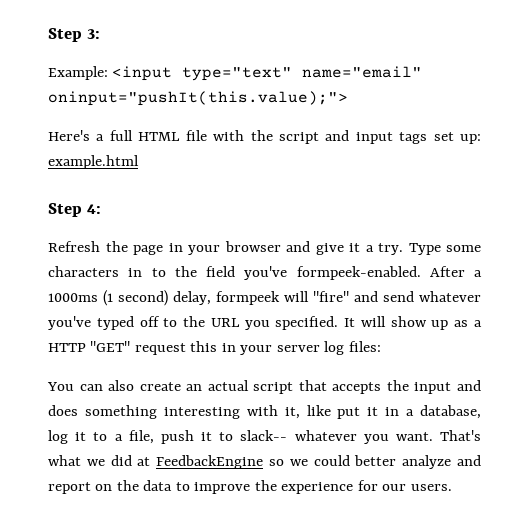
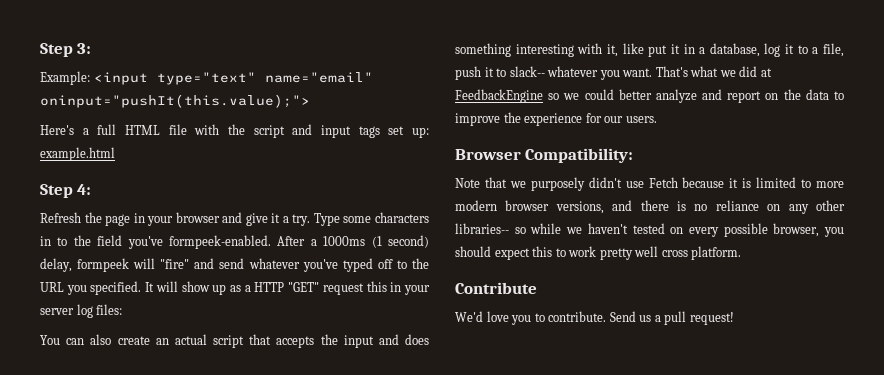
(452, 487) none -> [455,148,634,163] [455,177,844,191] [455,200,845,214] [455,223,844,237] [455,246,742,260] [455,282,537,294] [455,311,734,325] // Browser Compatibility: // Note that we purposely didn't use Fetch because it is limited to more modern browser versions, and there is no reliance on any other libraries-- so while we haven't tested on every possible browser, you should expect this to work pretty well cross platform. // Contribute // We'd love you to contribute. Send us a pull request!

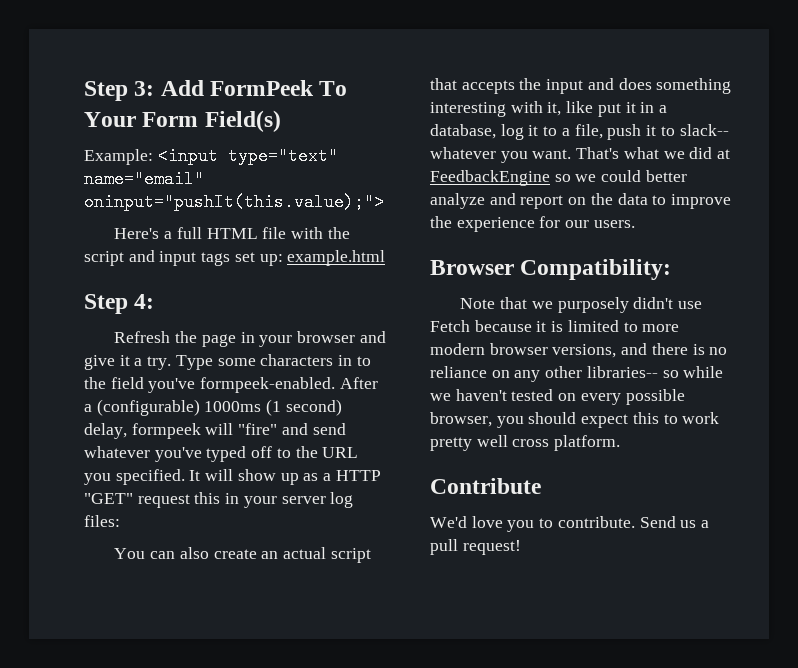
(92, 48) none -> [160,80,348,96] [84,110,281,132] Add FormPeek To Your Form Field(s)
(317, 242) none -> [96,399,200,416] (configurable)

